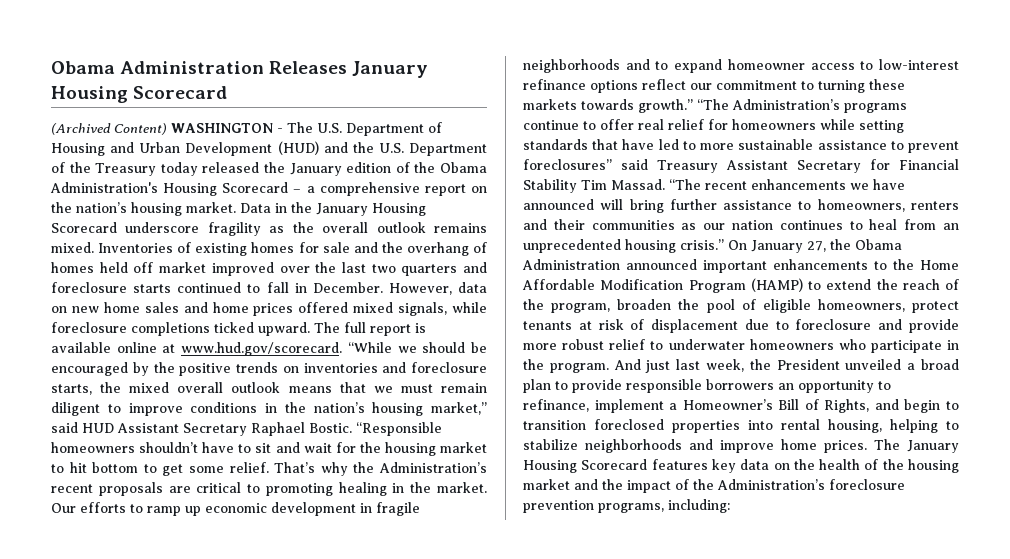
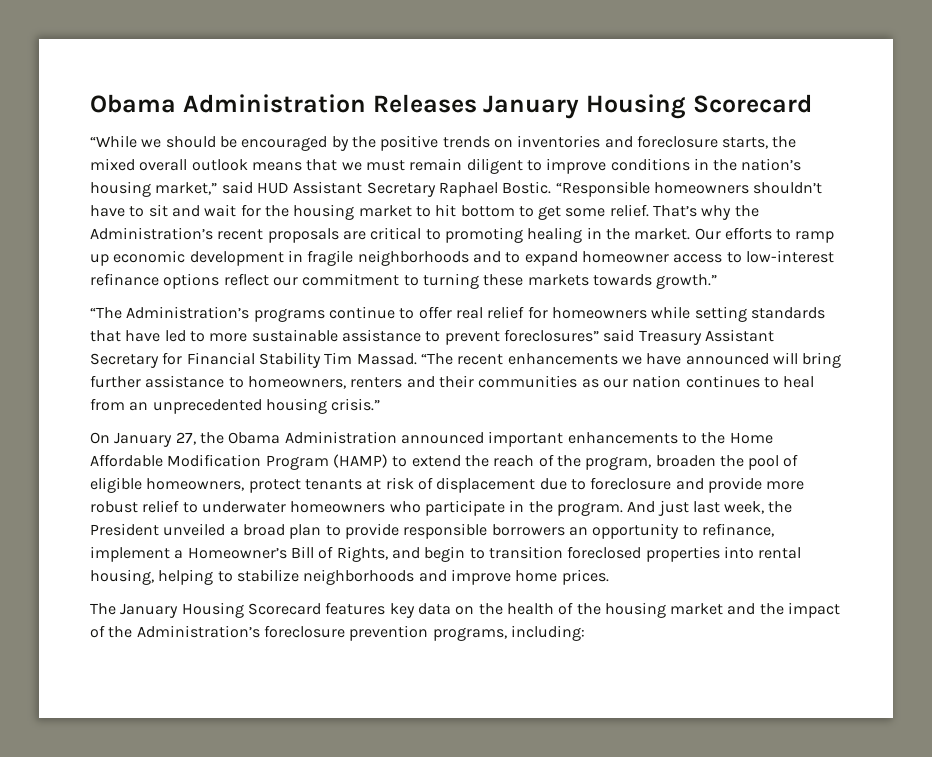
[51,122,442,136] [51,141,487,156] [51,162,488,176] [50,182,488,196] [51,202,426,216] [51,222,487,236] [51,242,488,256] [51,262,487,276] [51,282,487,295] [51,302,487,316] [51,322,426,336] [51,342,343,356] (Archived Content) WASHINGTON - The U.S. Department of Housing and Urban Development (HUD) and the U.S. Department of the Treasury today released the January edition of the Obama Administration's Housing Scorecard – a comprehensive report on the nation’s housing market. Data in the January Housing Scorecard underscore fragility as the overall outlook remains mixed. Inventories of existing homes for sale and the overhang of homes held off market improved over the last two quarters and foreclosure starts continued to fall in December. However, data on new home sales and home prices offered mixed signals, while foreclosure completions ticked upward. The full report is available online at www.hud.gov/scorecard. -> (812, 103) none
(693, 106) none -> (718, 281) //
(724, 244) none -> (381, 404) //
(867, 446) none -> (609, 577) //

